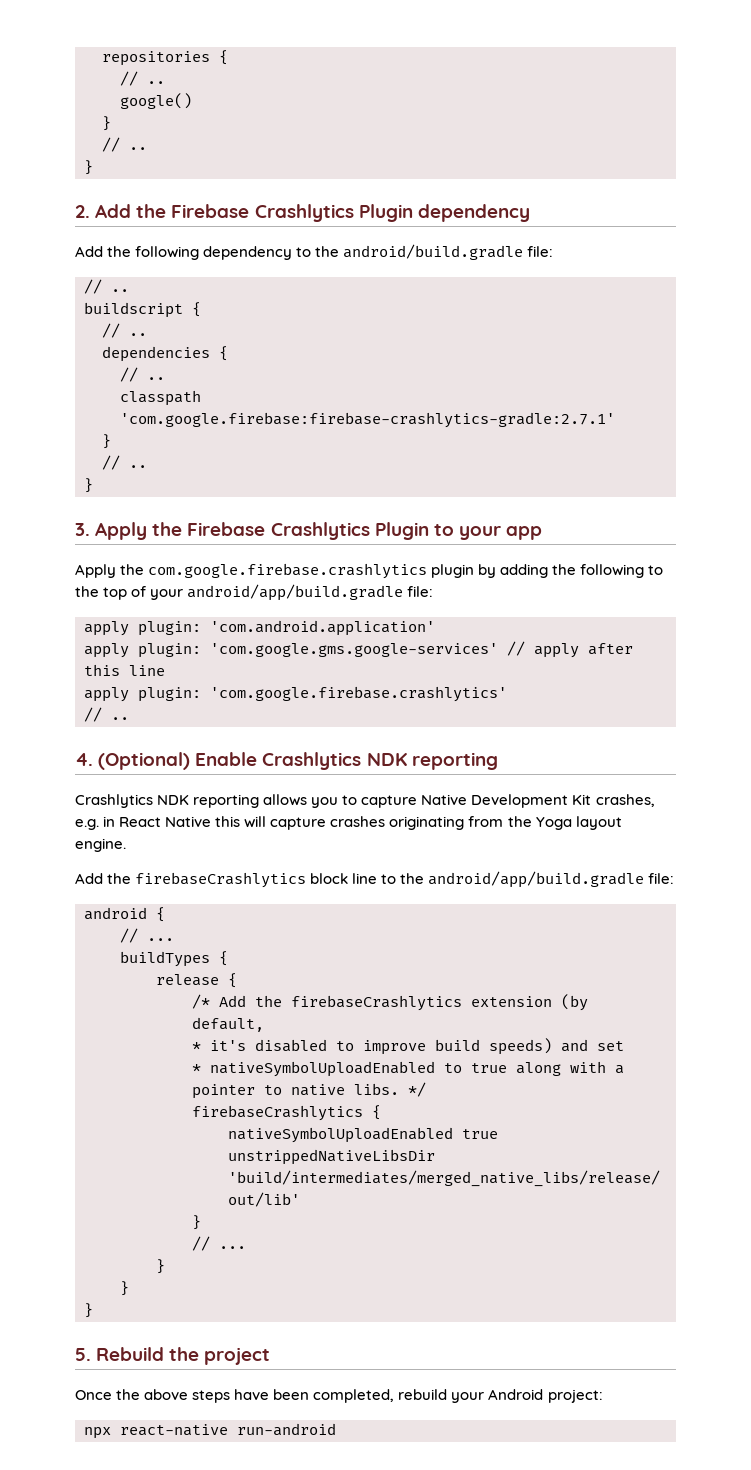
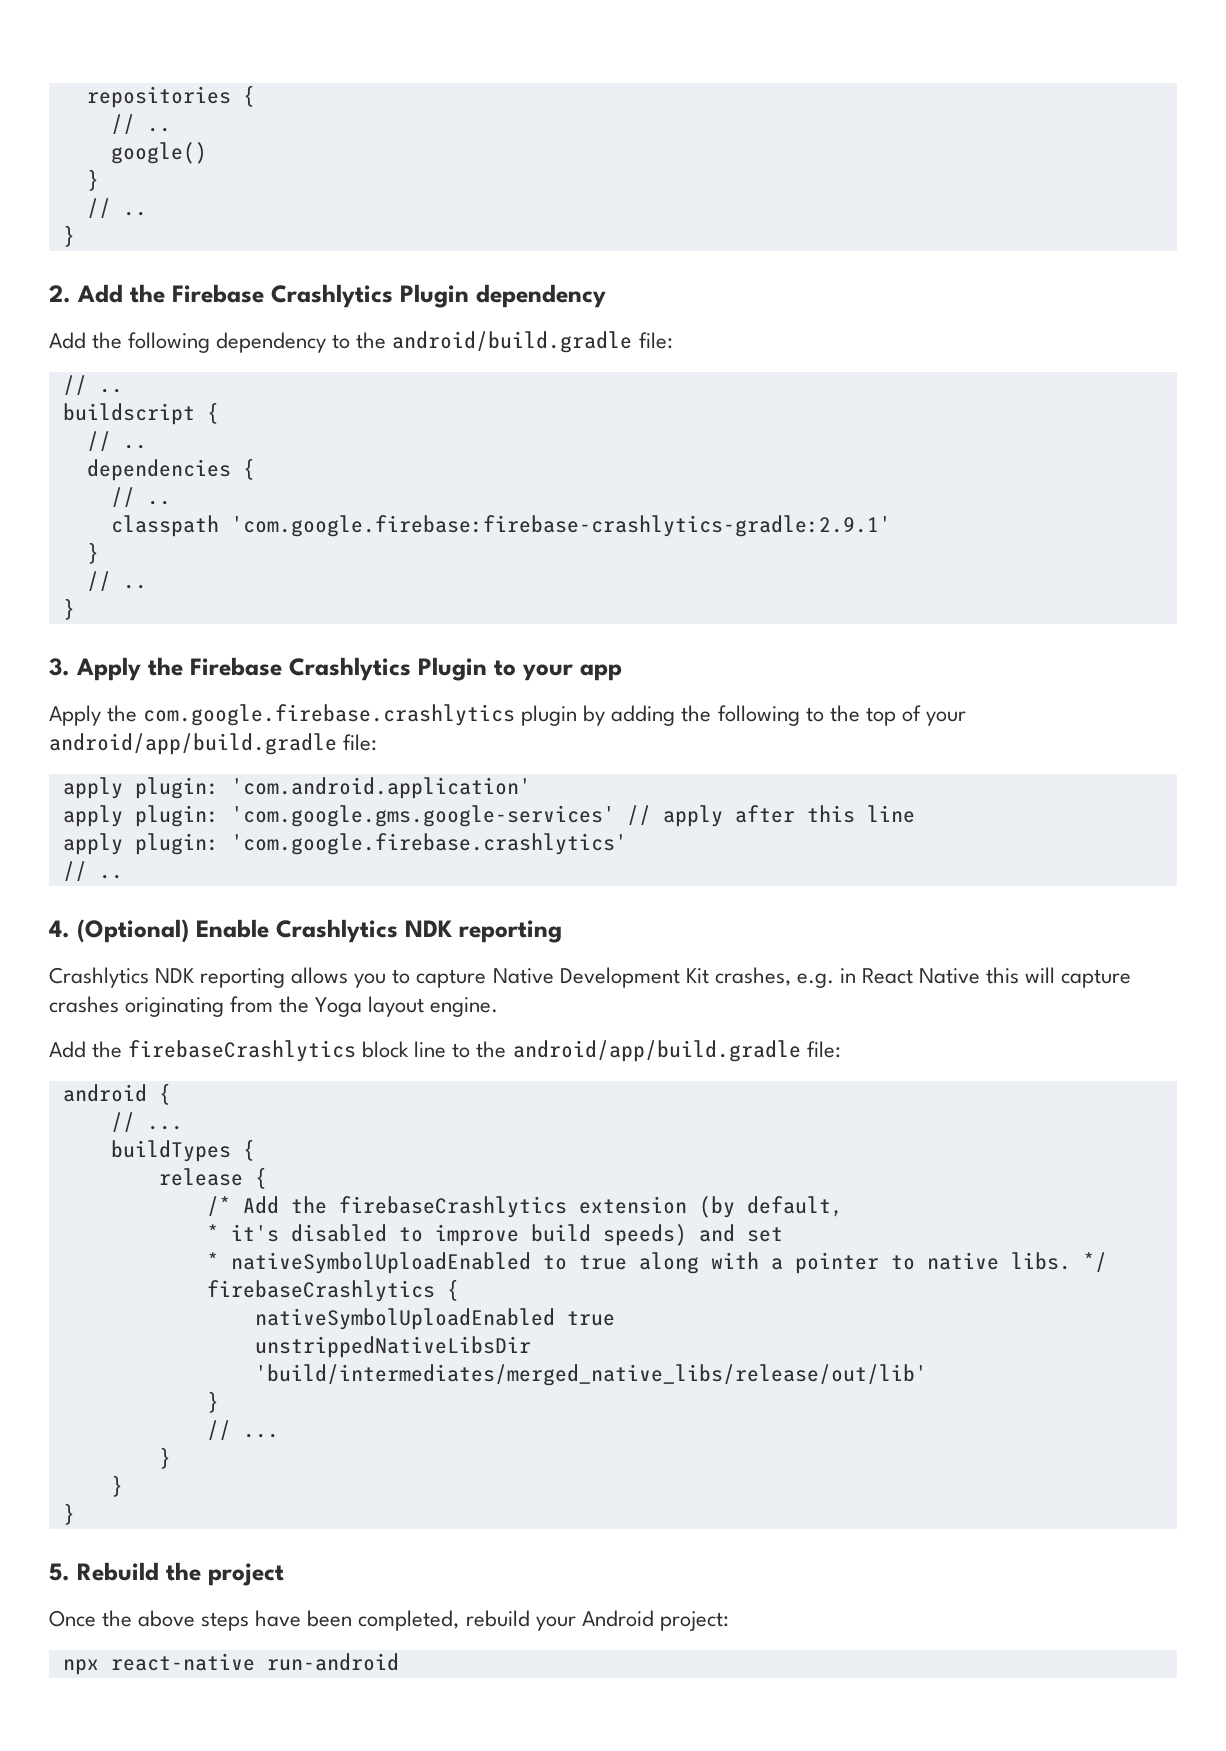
[120,412,615,428] 'com.google.firebase:firebase-crashlytics-gradle:2.7.1' -> [230,515,891,537] 'com.google.firebase:firebase-crashlytics-gradle:2.9.1'

